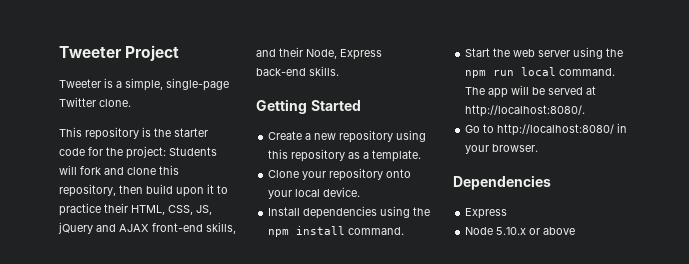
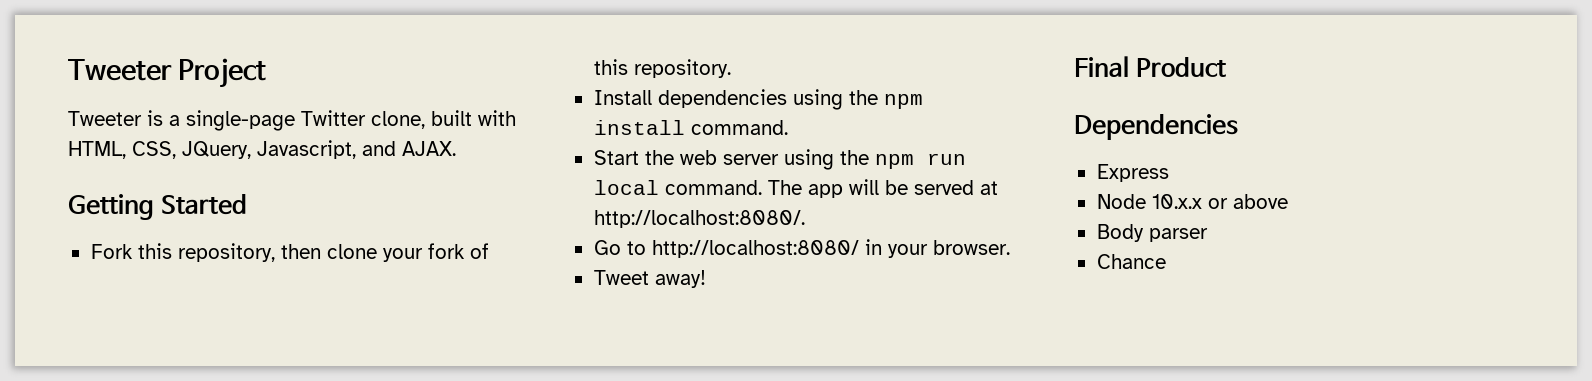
[125,78,163,91] simple, -> (180, 120) none
[99,99,131,107] [59,127,208,140] [59,146,217,159] [59,165,179,175] [59,184,228,197] [59,203,212,216] [58,222,236,234] [256,47,382,60] [256,66,339,76] [256,99,361,114] [268,130,427,143] [268,149,422,162] [268,168,412,181] [268,187,361,199] clone. // This repository is the starter code for the project: Students will fork and clone this repository, then build upon it to practice their HTML, CSS, JS, jQuery and AJAX front-end skills, and their Node, Express back-end skills. // Getting Started // Create a new repository using this repository as a template. // Clone your repository onto your local device. -> [371,110,516,129] [68,140,456,159] [68,194,247,220] [90,243,489,262] [593,59,731,78] clone, built with HTML, CSS, JQuery, Javascript, and AJAX. // Getting Started // Fork this repository, then clone your fork of this repository.
(539, 148) none -> [593,270,706,288] [1074,56,1226,77] // Tweet away! // Final Product
[496,227,527,235] 5.10.x -> [1151,194,1202,209] 10.x.x
(576, 231) none -> [1096,224,1208,242] [1096,254,1166,269] // Body parser // Chance

